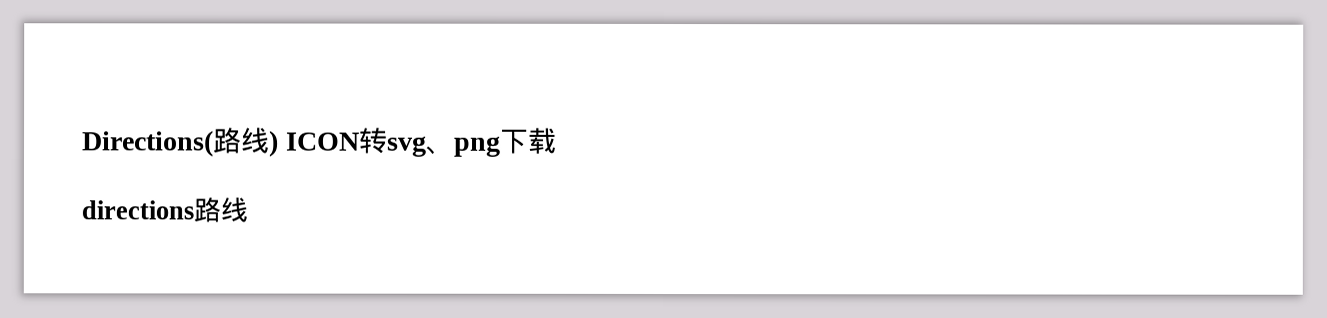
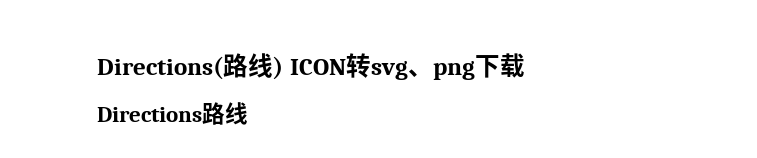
[81,200,194,220] directions -> [97,107,202,122] Directions

